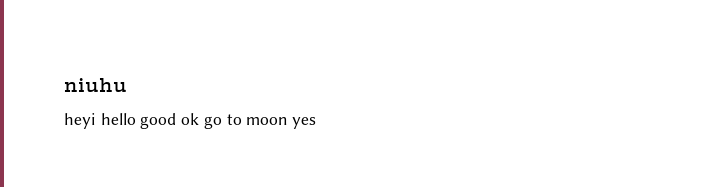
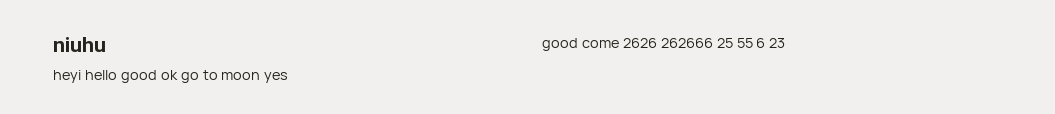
(317, 123) none -> [542,38,786,51] // good come 2626 262666 25 55 6 23

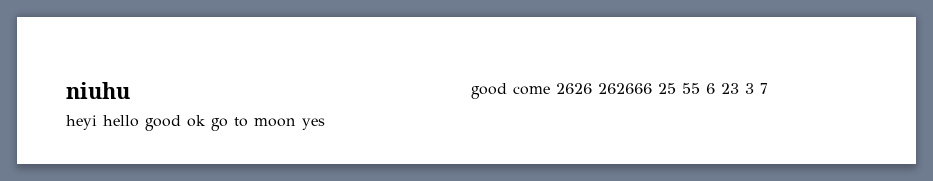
(786, 43) none -> [745,83,768,94] 3 7

